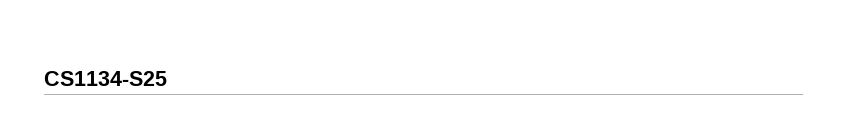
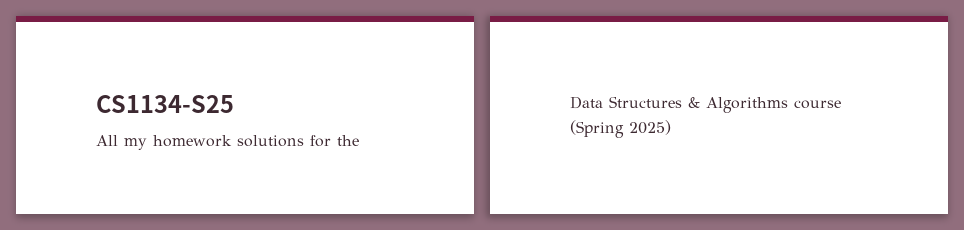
(167, 78) none -> [96,135,359,150] [570,96,841,113] [570,120,671,138] // All my homework solutions for the Data Structures & Algorithms course (Spring 2025)

